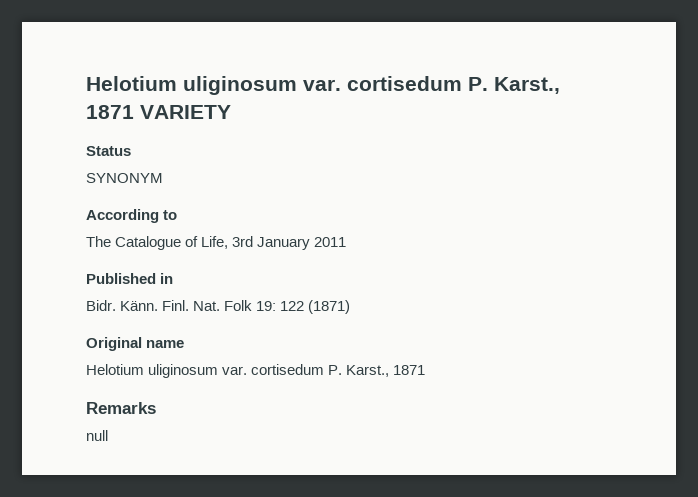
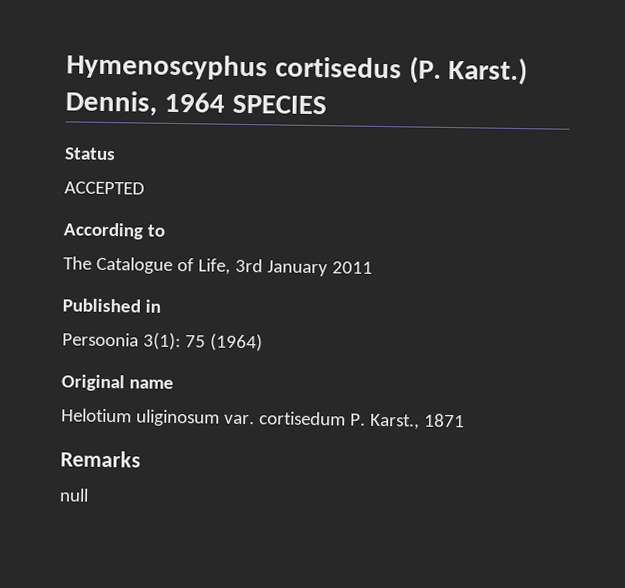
[86,76,560,95] [86,105,231,119] Helotium uliginosum var. cortisedum P. Karst., 1871 VARIETY -> [66,53,529,86] [65,90,327,116] Hymenoscyphus cortisedus (P. Karst.) Dennis, 1964 SPECIES
[86,173,163,183] SYNONYM -> [64,181,145,195] ACCEPTED
[86,300,351,314] Bidr. Känn. Finl. Nat. Folk 19: 122 (1871) -> [62,332,263,352] Persoonia 3(1): 75 (1964)

